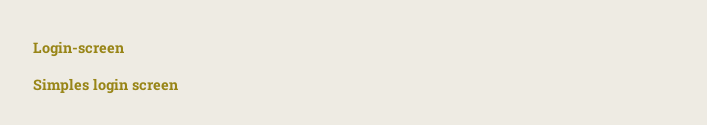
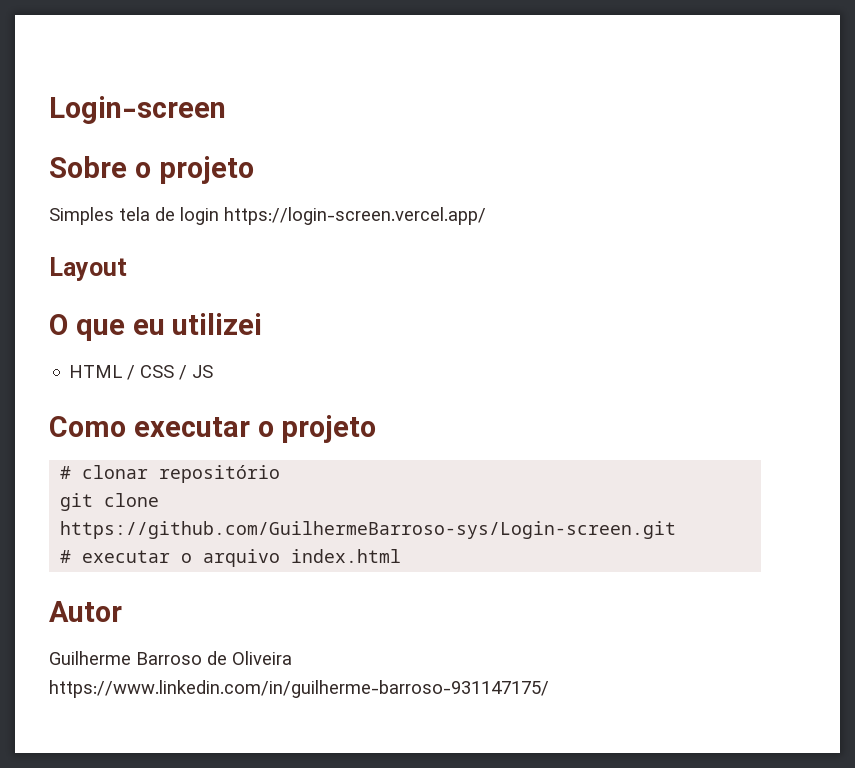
[33,78,178,94] Simples login screen -> [49,156,254,184] [49,207,486,225] [49,257,127,281] [49,313,263,341] [69,365,214,380] [49,415,377,443] [60,465,281,483] [60,493,160,511] [60,521,677,539] [60,549,402,567] [49,601,122,622] [49,651,292,665] [49,680,549,698] Sobre o projeto // Simples tela de login https://login-screen.vercel.app/ // Layout // O que eu utilizei // HTML / CSS / JS // Como executar o projeto // # clonar repositório // git clone https://github.com/GuilhermeBarroso-sys/Login-screen.git // # executar o arquivo index.html // Autor // Guilherme Barroso de Oliveira https://www.linkedin.com/in/guilherme-barroso-931147175/

